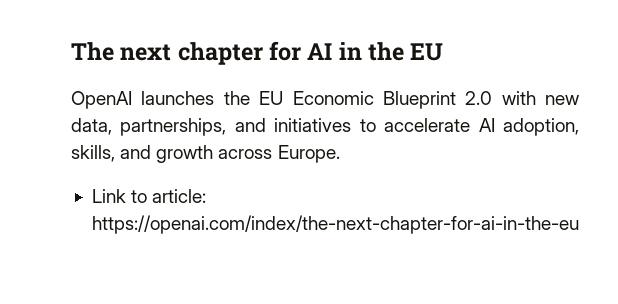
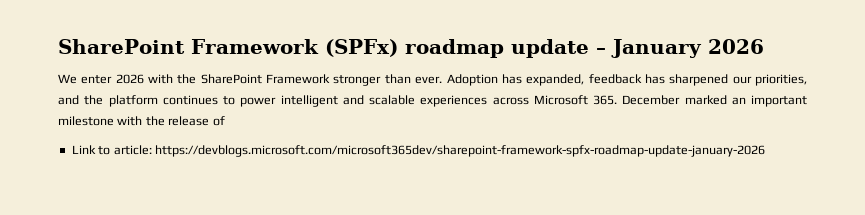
[71,41,444,65] [71,91,579,109] [71,118,580,136] [71,145,340,163] The next chapter for AI in the EU // OpenAI launches the EU Economic Blueprint 2.0 with new data, partnerships, and initiatives to accelerate AI adoption, skills, and growth across Europe. -> [58,39,764,58] [58,74,808,86] [58,95,807,107] [58,116,225,126] SharePoint Framework (SPFx) roadmap update – January 2026 // We enter 2026 with the SharePoint Framework stronger than ever. Adoption has expanded, feedback has sharpened our priorities, and the platform continues to power intelligent and scalable experiences across Microsoft 365. December marked an important milestone with the release of
[91,215,579,234] https://openai.com/index/the-next-chapter-for-ai-in-the-eu -> [154,145,765,157] https://devblogs.microsoft.com/microsoft365dev/sharepoint-framework-spfx-roadmap-update-january-2026

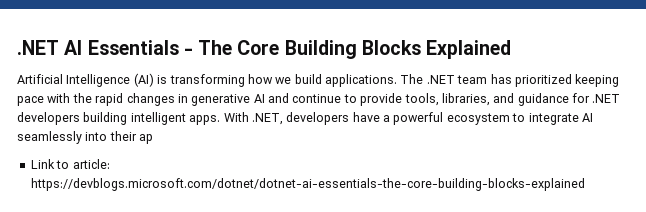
[58,39,764,58] [58,74,808,86] [58,95,807,107] [58,116,225,126] SharePoint Framework (SPFx) roadmap update – January 2026 // We enter 2026 with the SharePoint Framework stronger than ever. Adoption has expanded, feedback has sharpened our priorities, and the platform continues to power intelligent and scalable experiences across Microsoft 365. December marked an important milestone with the release of -> [17,40,512,59] [17,73,620,87] [17,93,621,106] [17,112,593,125] [17,131,154,144] .NET AI Essentials - The Core Building Blocks Explained // Artificial Intelligence (AI) is transforming how we build applications. The .NET team has prioritized keeping pace with the rapid changes in generative AI and continue to provide tools, libraries, and guidance for .NET developers building intelligent apps. With .NET, developers have a powerful ecosystem to integrate AI seamlessly into their ap
[154,145,765,157] https://devblogs.microsoft.com/microsoft365dev/sharepoint-framework-spfx-roadmap-update-january-2026 -> [30,178,585,191] https://devblogs.microsoft.com/dotnet/dotnet-ai-essentials-the-core-building-blocks-explained

